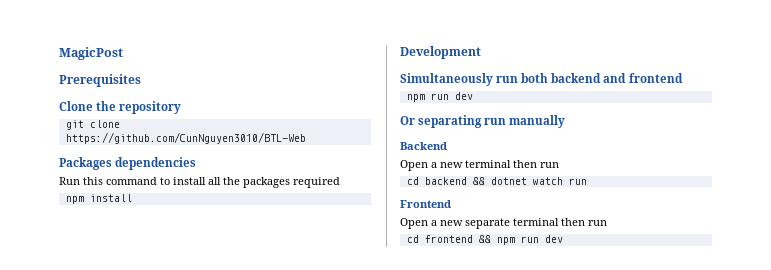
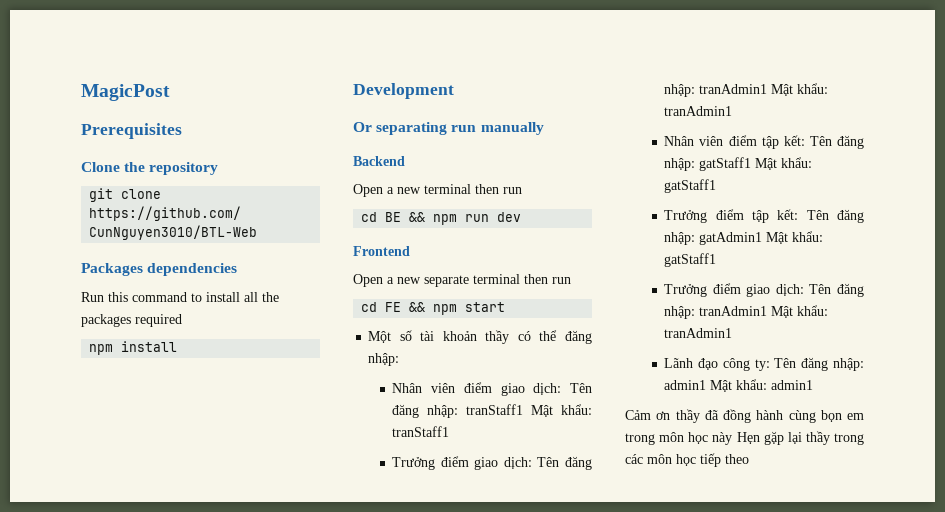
[400,73,683,86] [406,92,473,102] // Simultaneously run both backend and frontend // npm run dev -> (454, 91) none
[424,177,587,185] backend && dotnet watch run -> [385,212,522,225] BE && npm run dev
[424,235,563,245] frontend && npm run dev -> [385,302,506,315] [368,330,592,344] [368,353,400,366] [392,382,592,396] [392,404,592,418] [392,426,450,437] [392,456,592,470] [664,83,829,97] [664,106,733,116] [664,135,864,149] [664,157,813,171] [664,179,717,193] [664,209,864,223] [664,231,824,245] [664,253,717,267] [664,283,864,297] [664,305,829,319] [664,328,733,338] [664,357,864,371] [664,379,814,392] [625,409,864,423] [625,431,864,445] [625,453,749,467] FE && npm start // Một số tài khoản thầy có thể đăng nhập: // Nhân viên điểm giao dịch: Tên đăng nhập: tranStaff1 Mật khẩu: tranStaff1 // Trưởng điểm giao dịch: Tên đăng nhập: tranAdmin1 Mật khẩu: tranAdmin1 // Nhân viên điểm tập kết: Tên đăng nhập: gatStaff1 Mật khẩu: gatStaff1 // Trưởng điểm tập kết: Tên đăng nhập: gatAdmin1 Mật khẩu: gatStaff1 // Trưởng điểm giao dịch: Tên đăng nhập: tranAdmin1 Mật khẩu: tranAdmin1 // Lãnh đạo công ty: Tên đăng nhập: admin1 Mật khẩu: admin1 // Cảm ơn thầy đã đồng hành cùng bọn em trong môn học này Hẹn gặp lại thầy trong các môn học tiếp theo

